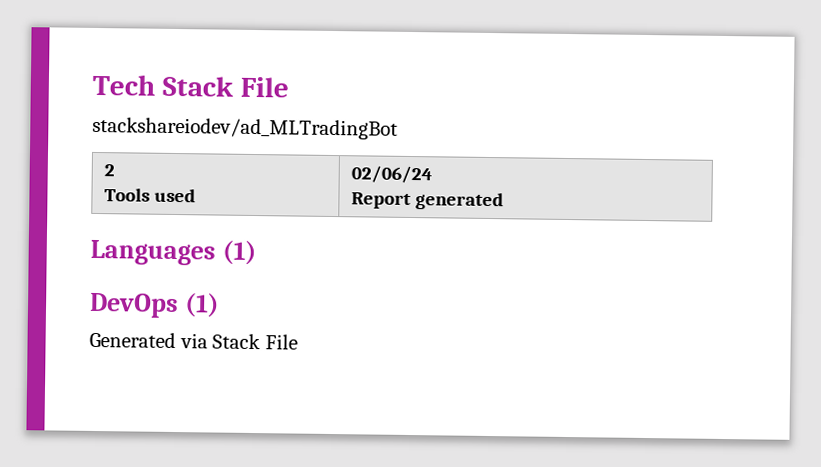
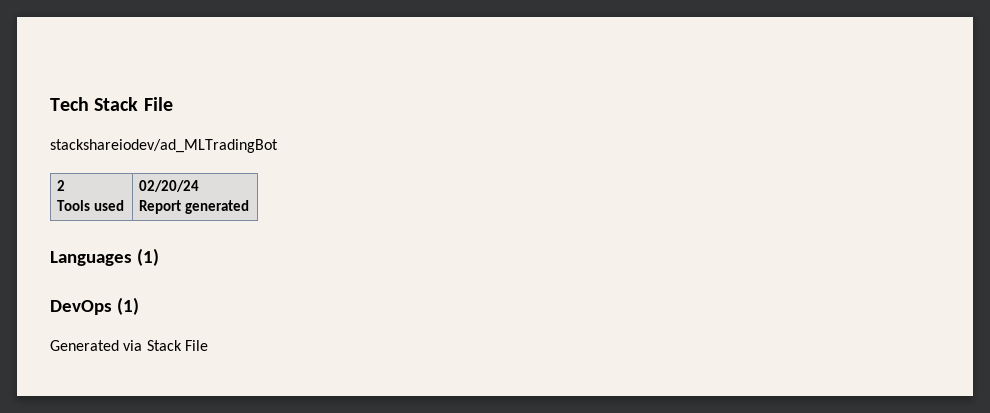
[351,165,434,184] 02/06/24 -> [138,180,199,192] 02/20/24

